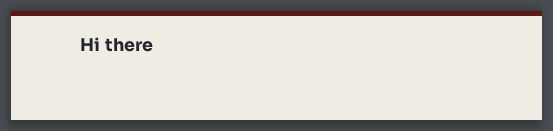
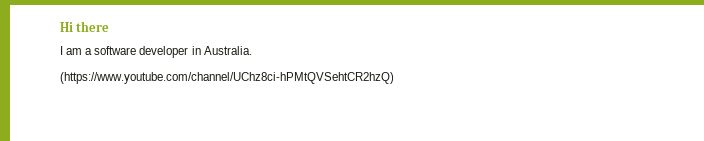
(153, 45) none -> [60,46,252,58] [60,72,394,84] // I am a software developer in Australia. // (https://www.youtube.com/channel/UChz8ci-hPMtQVSehtCR2hzQ)

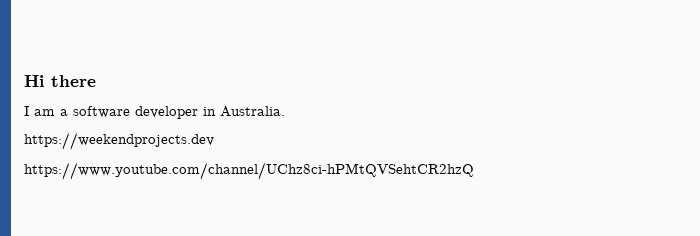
[60,72,394,84] (https://www.youtube.com/channel/UChz8ci-hPMtQVSehtCR2hzQ) -> [24,132,214,150] [24,162,474,180] https://weekendprojects.dev // https://www.youtube.com/channel/UChz8ci-hPMtQVSehtCR2hzQ

